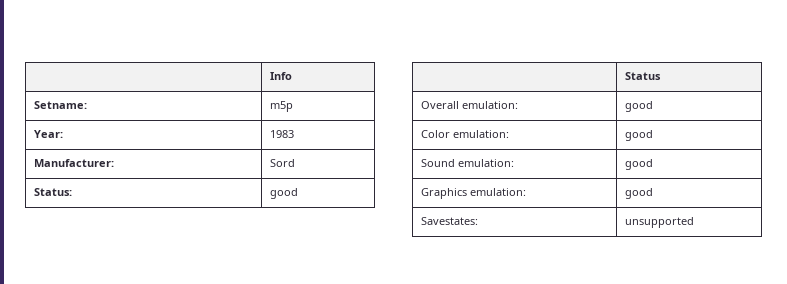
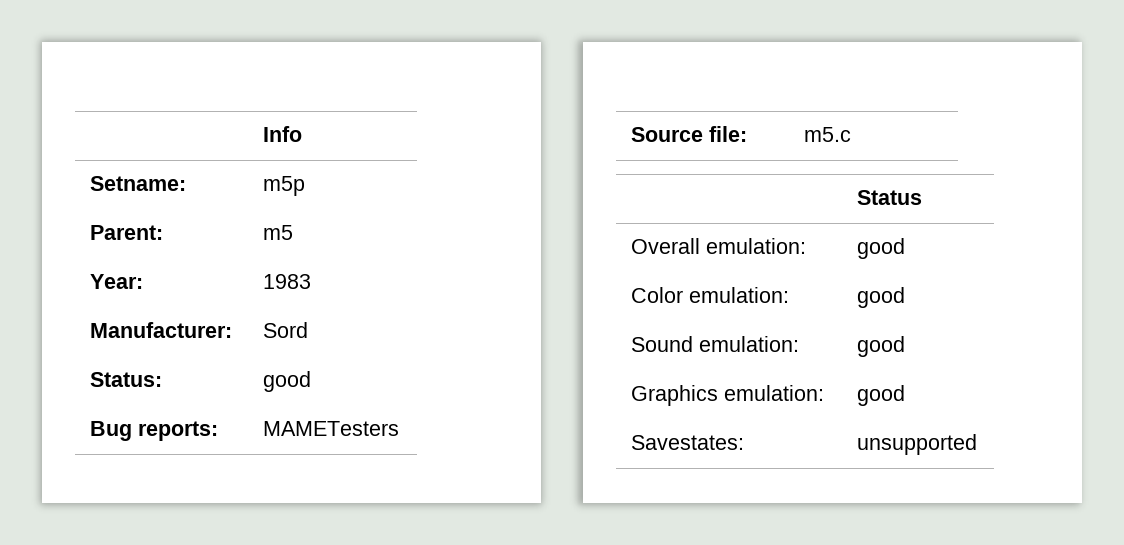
(293, 106) none -> [90,225,164,240] [263,225,294,240] // Parent: | m5
(298, 193) none -> [90,421,219,441] [263,421,400,436] [631,126,748,142] [804,127,852,142] // Bug reports: | MAMETesters // Source file: | m5.c

